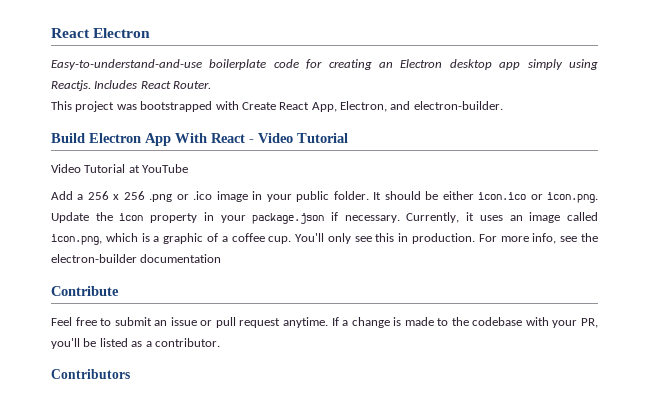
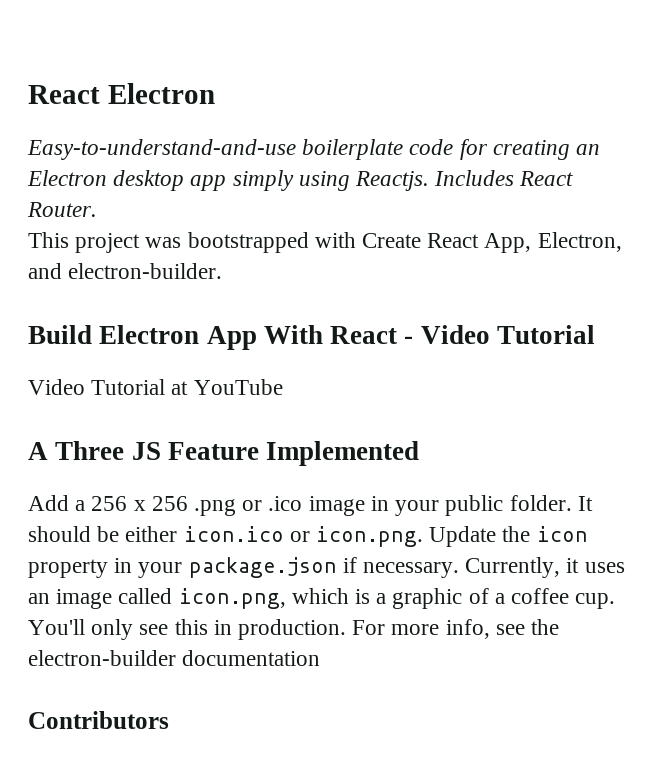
(189, 168) none -> [28,441,420,466] // A Three JS Feature Implemented
[51,286,119,296] [51,317,599,328] [51,338,220,349] // Contribute // Feel free to submit an issue or pull request anytime. If a change is made to the codebase with your PR, you'll be listed as a contributor. -> (321, 658) none

